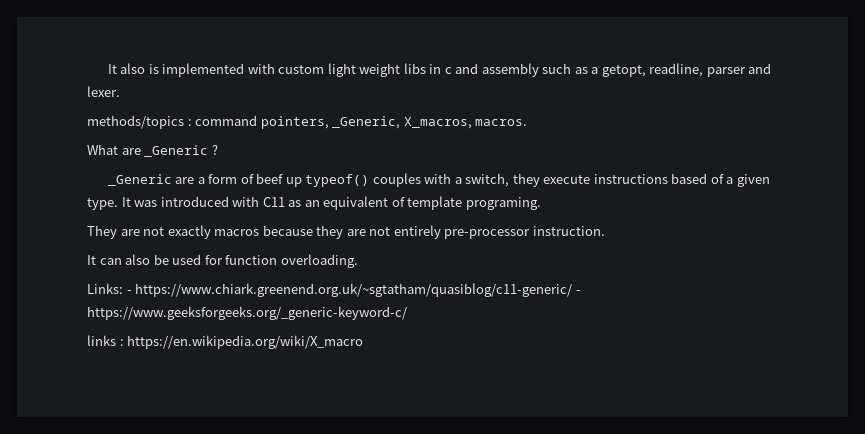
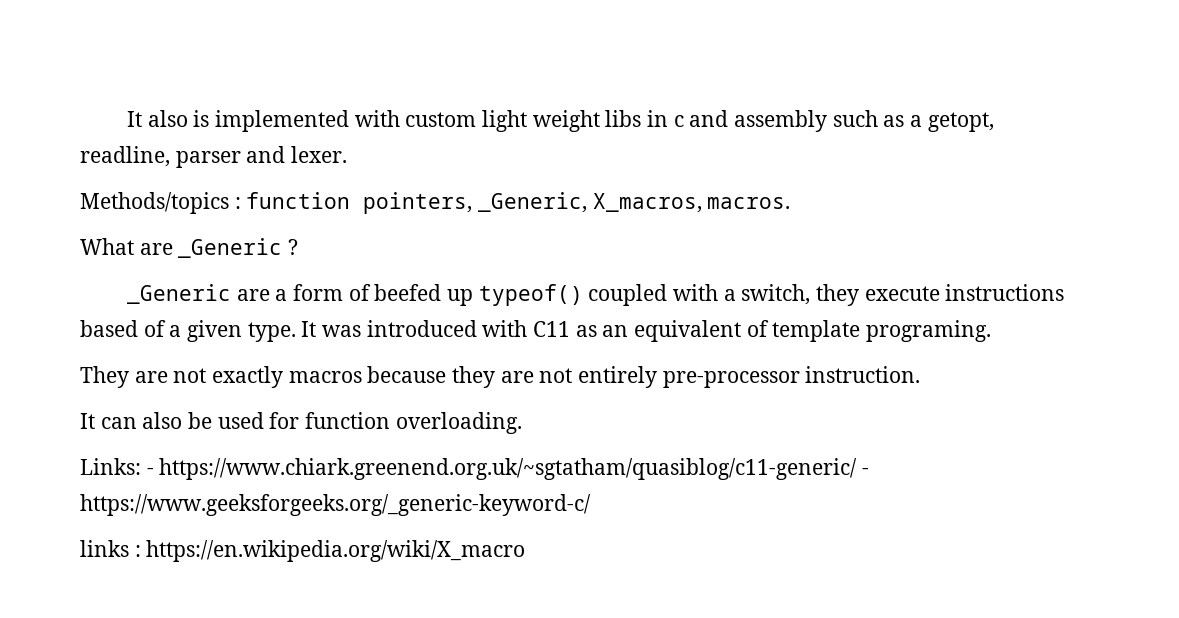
[87,115,258,129] methods/topics : command -> [80,192,351,214] Methods/topics : function
[256,173,284,184] beef -> [374,284,442,301] beefed
[372,173,421,187] couples -> [588,284,668,306] coupled

